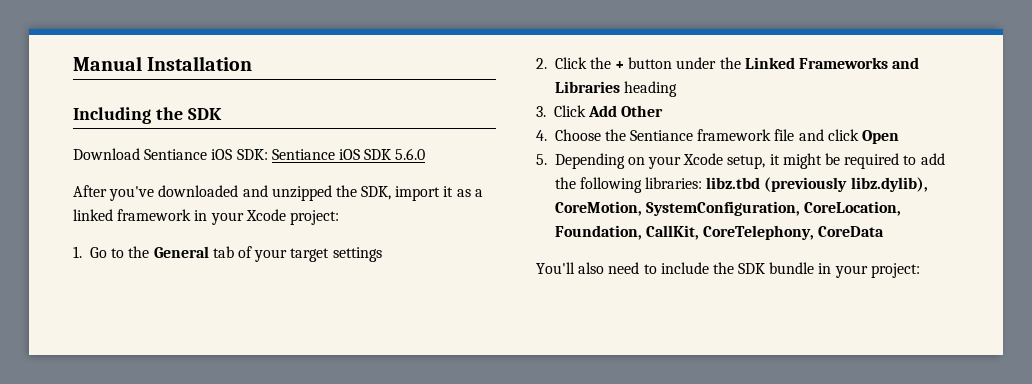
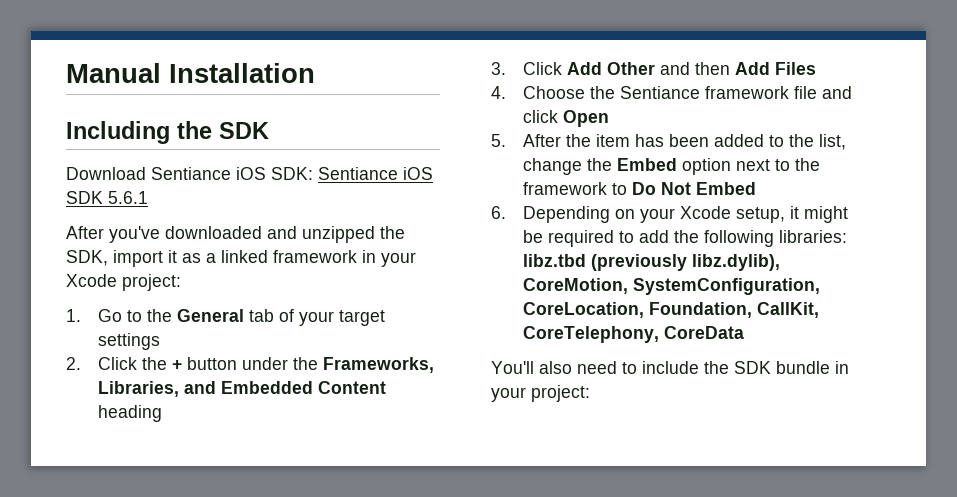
[395,148,426,160] 5.6.0 -> [108,191,148,204] 5.6.1
[744,57,920,69] [554,81,620,93] Linked Frameworks and Libraries -> [323,357,435,373] [98,381,387,397] Frameworks, Libraries, and Embedded Content
(664, 111) none -> [660,62,817,75] and then Add Files
(547, 159) none -> [523,134,847,150] [523,158,821,175] [523,182,757,195] [491,206,506,219] After the item has been added to the list, change the Embed option next to the framework to Do Not Embed // 6.

